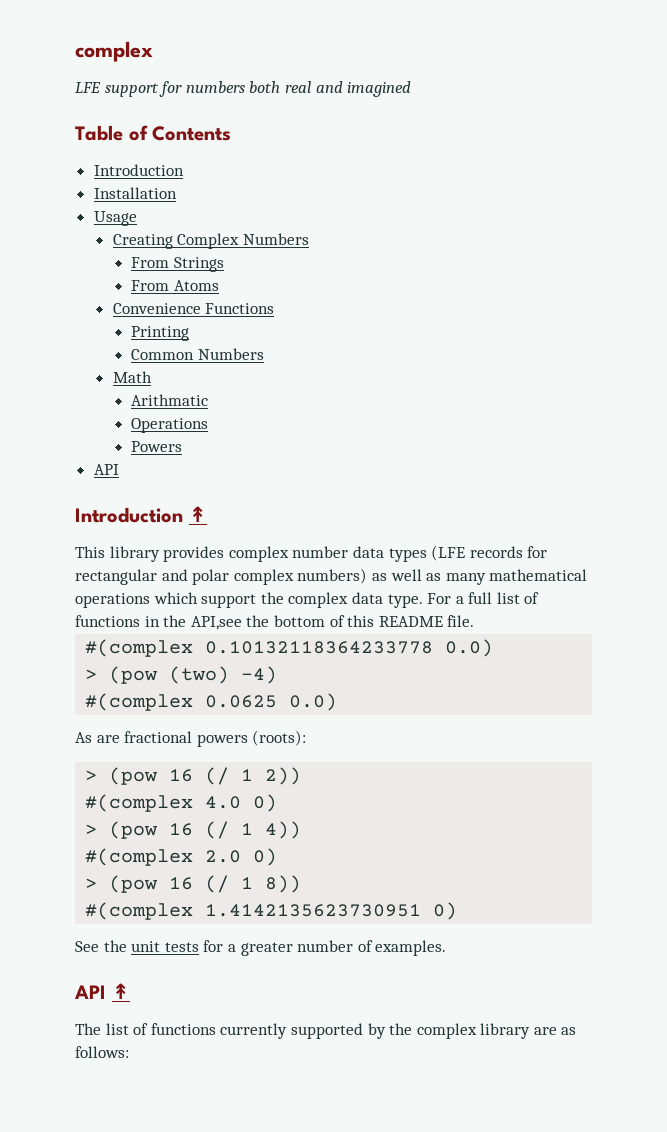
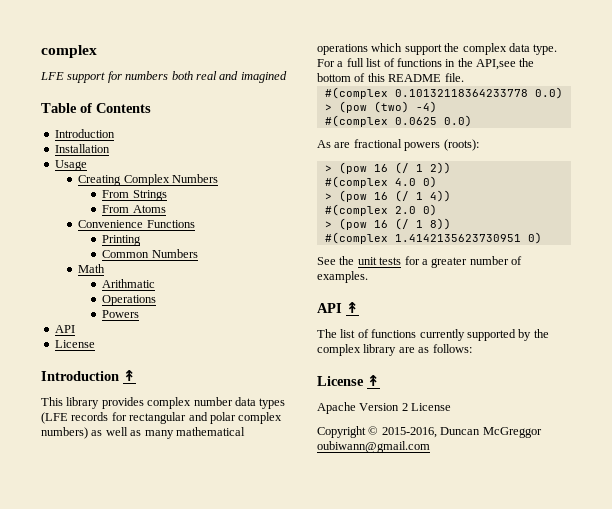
(119, 469) none -> [54,340,95,348] // License
(129, 1052) none -> [317,375,380,386] [317,402,452,414] [317,426,542,438] [317,441,430,453] // License ↟ // Apache Version 2 License // Copyright © 2015-2016, Duncan McGreggor oubiwann@gmail.com

